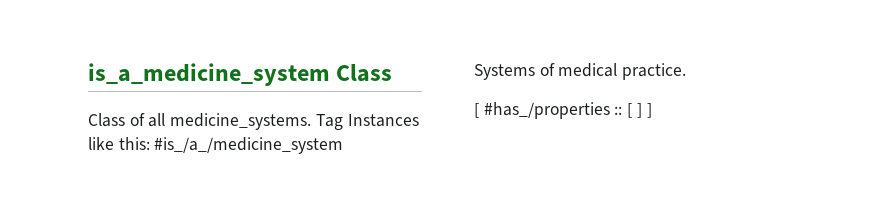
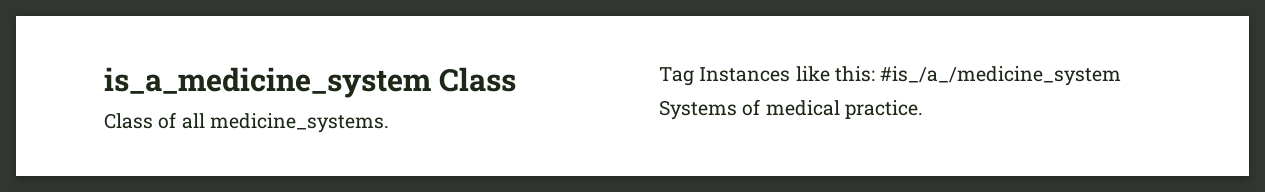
(312, 121) none -> (389, 123) //
[474,102,652,119] // [ #has_/properties :: [ ] ] -> (923, 109) none

